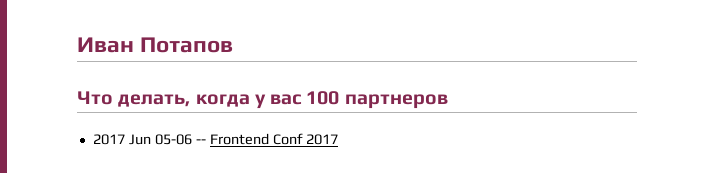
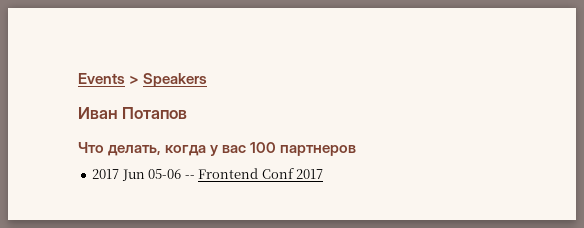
(77, 45) none -> [78,73,208,87] Events > Speakers //

